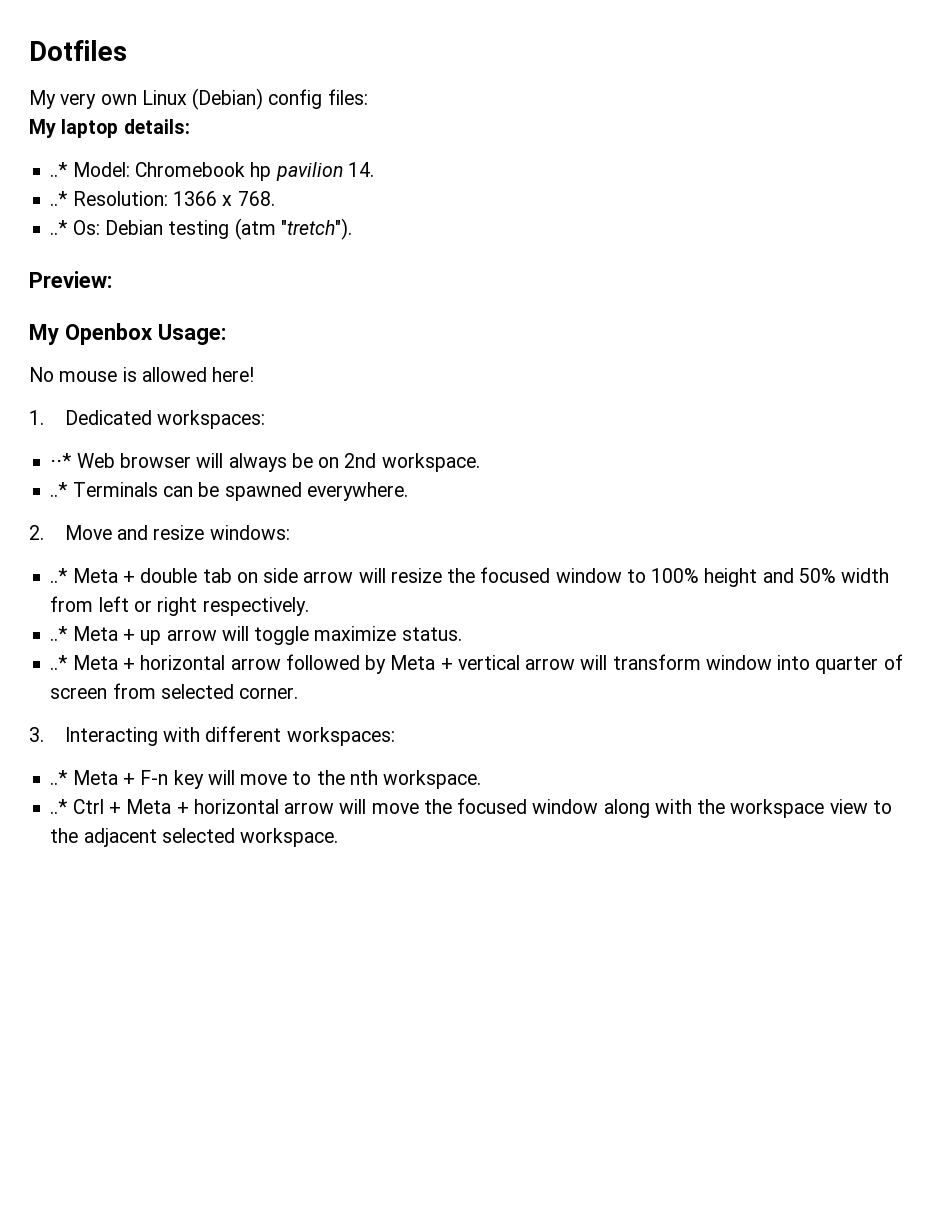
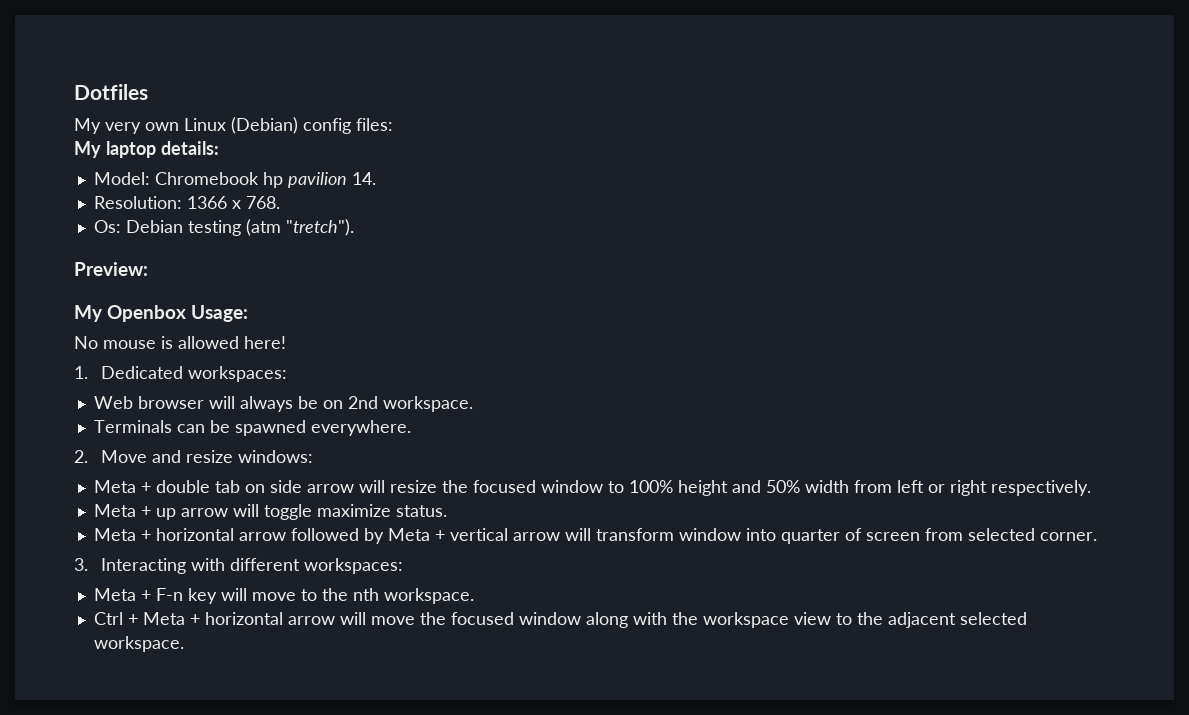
[50,162,68,177] ..* -> (219, 148) none
[50,191,68,206] ..* -> (376, 178) none
[50,220,68,235] ..* -> (280, 202) none
[50,453,72,468] ⋅⋅* -> (288, 374) none
[50,482,68,497] ..* -> (473, 404) none
[50,568,68,583] ..* -> (314, 456) none
[50,626,68,641] ..* -> (1091, 488) none
[50,655,68,670] ..* -> (447, 511) none
[50,770,68,785] ..* -> (404, 566) none
[50,799,68,814] ..* -> (474, 596) none

